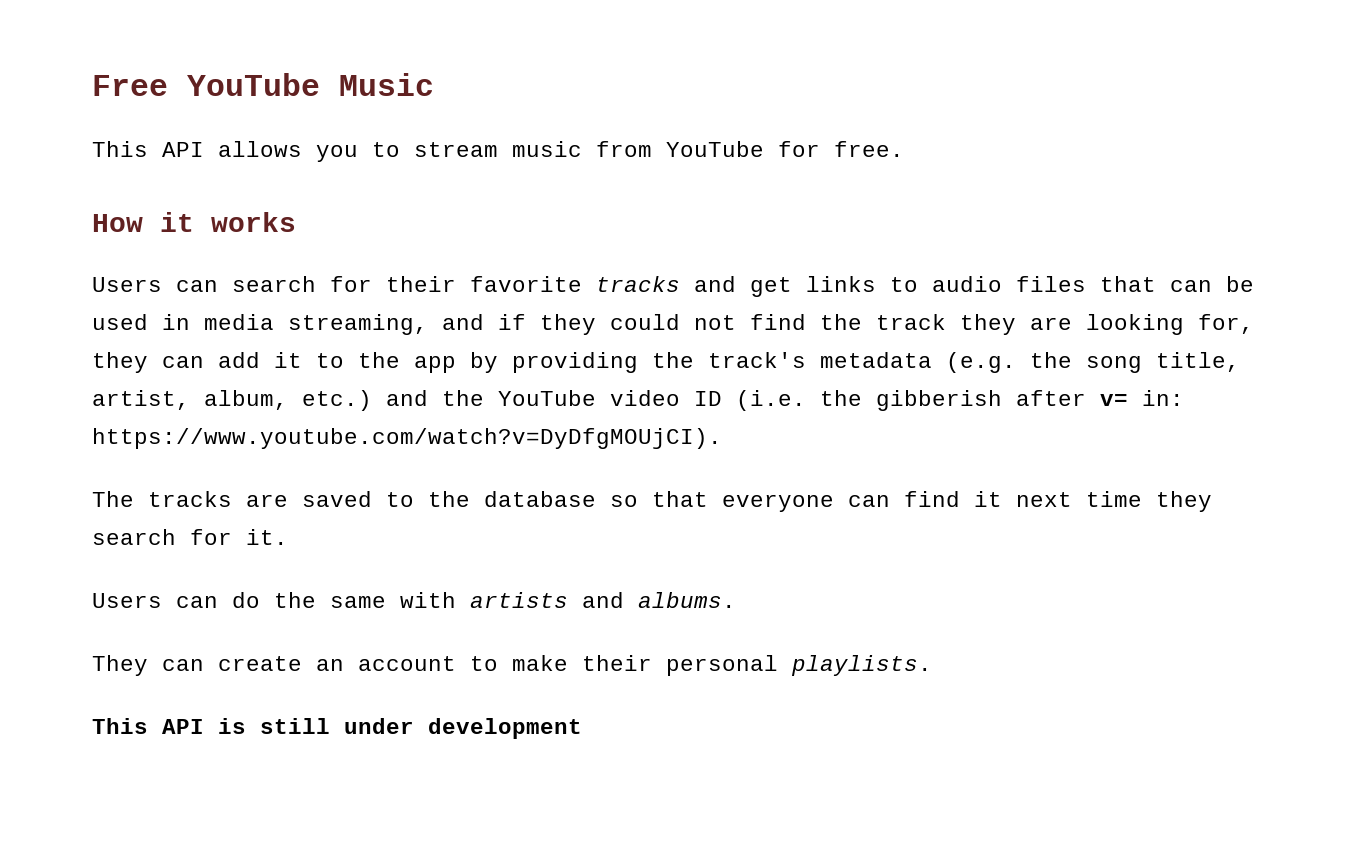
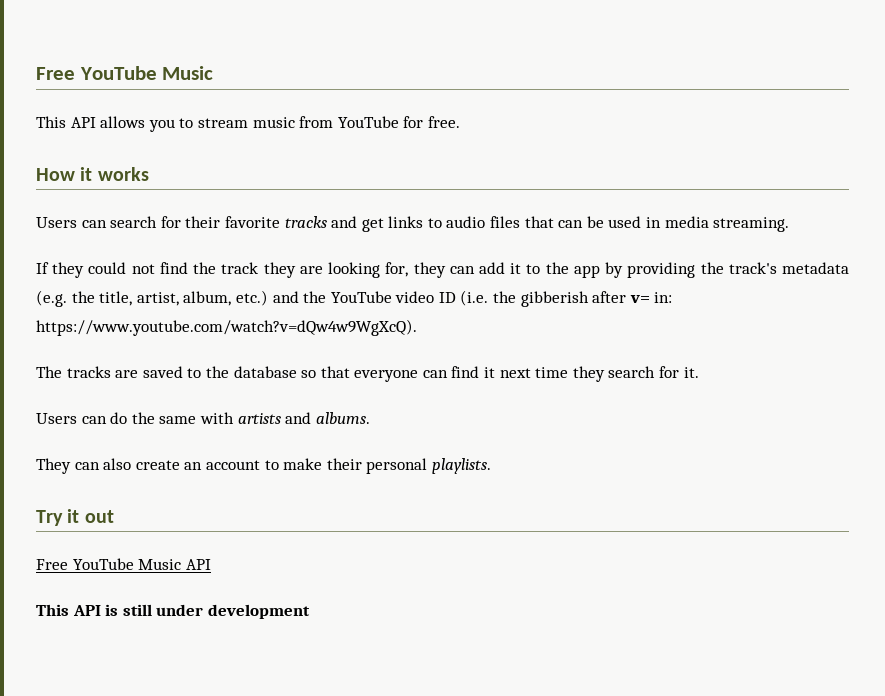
[288,314,526,335] streaming, and if -> [713,217,790,232] [36,262,49,274] streaming. // If
[1086,356,1142,373] song -> (95, 297) none
[92,428,722,449] https://www.youtube.com/watch?v=DyDfgMOUjCI). -> [36,319,417,336] https://www.youtube.com/watch?v=dQw4w9WgXcQ).
(204, 665) none -> [103,458,132,470] also
(932, 665) none -> [36,509,114,526] [36,558,211,570] // Try it out // Free YouTube Music API

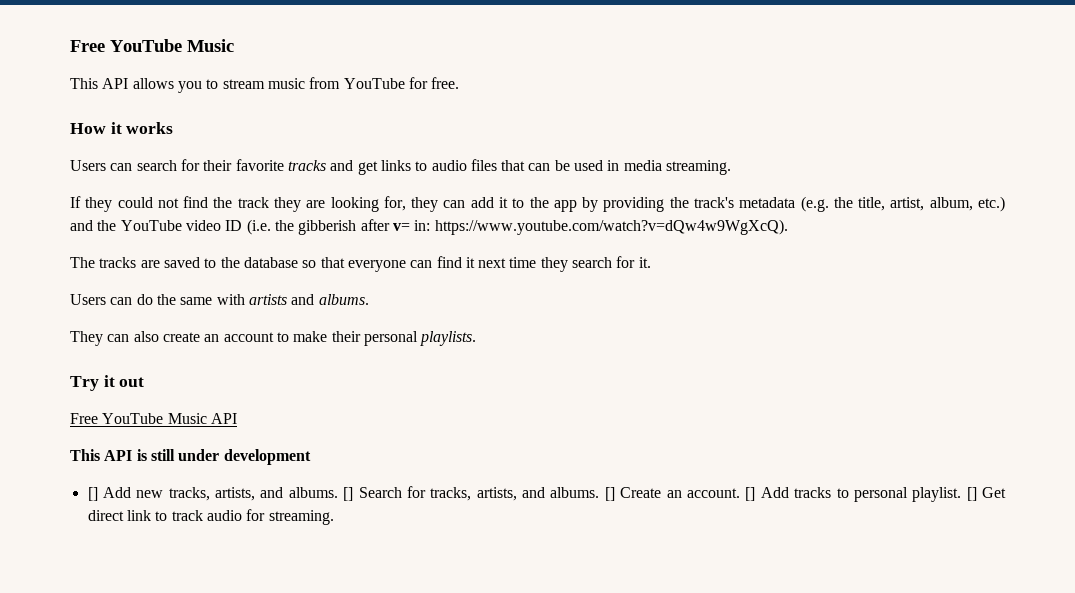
(310, 611) none -> [87,486,1006,502] [87,509,334,525] // [] Add new tracks, artists, and albums. [] Search for tracks, artists, and albums. [] Create an account. [] Add tracks to personal playlist. [] Get direct link to track audio for streaming.

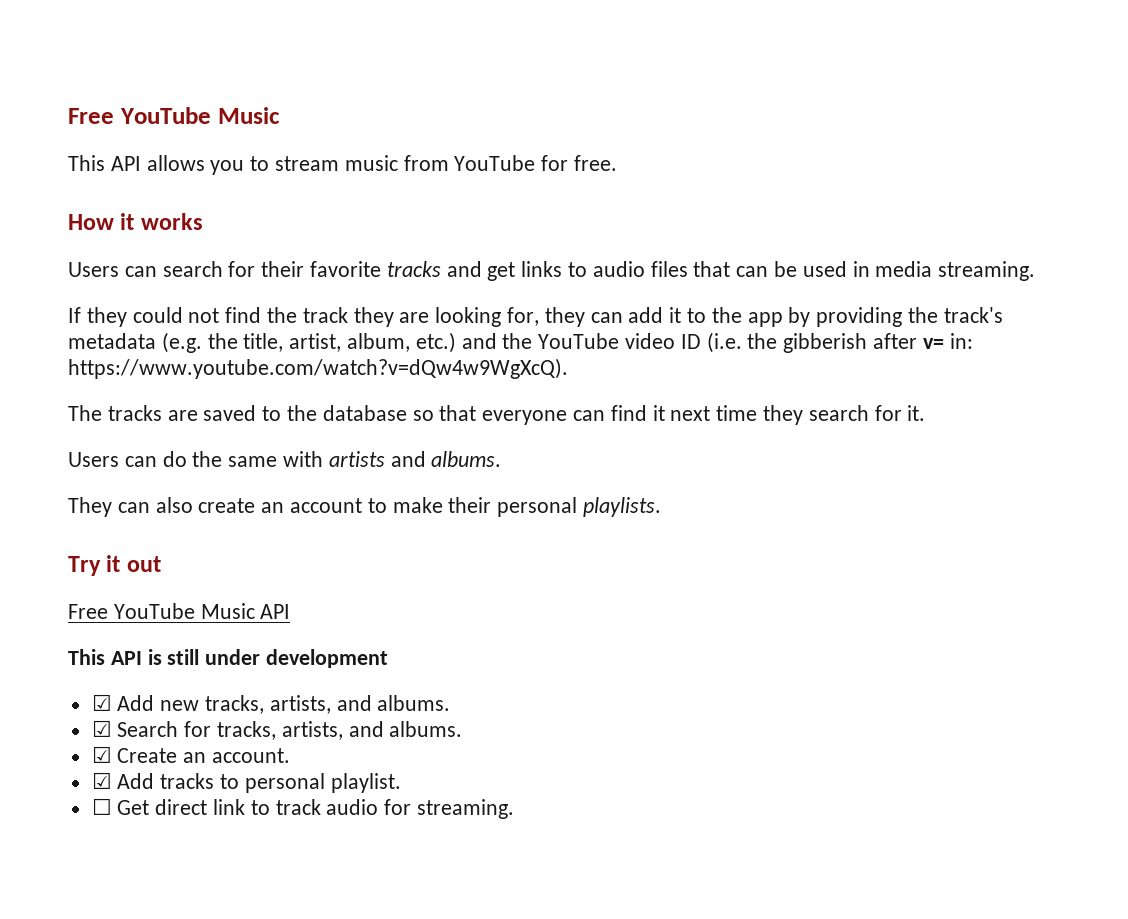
[87,487,98,501] [] -> [91,694,112,711] ☑
[343,487,354,501] [] -> [91,720,112,737] // ☑
[604,487,615,501] [] -> [91,746,112,763] // ☑
[745,487,756,501] [] -> [91,772,112,789] // ☑
[966,487,977,501] [] -> [91,798,112,815] // ☐

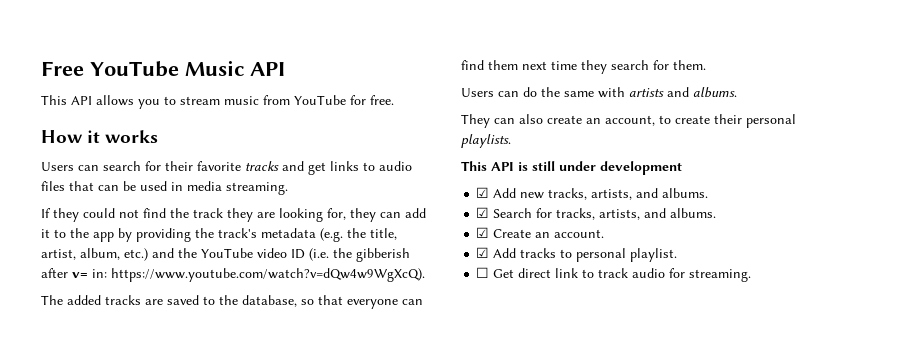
[68,107,280,124] Free YouTube Music -> [41,60,285,77] Free YouTube Music API
(102, 413) none -> [67,295,101,305] added
[322,405,407,421] database -> [242,295,297,307] database,
[652,405,665,421] it -> [488,60,518,70] them
[907,405,926,421] it. -> [673,60,706,70] them.
[290,497,443,513] account to make -> [605,115,710,126] account, to create
[68,555,161,576] [68,603,291,619] // Try it out // Free YouTube Music API -> (511, 141) none

